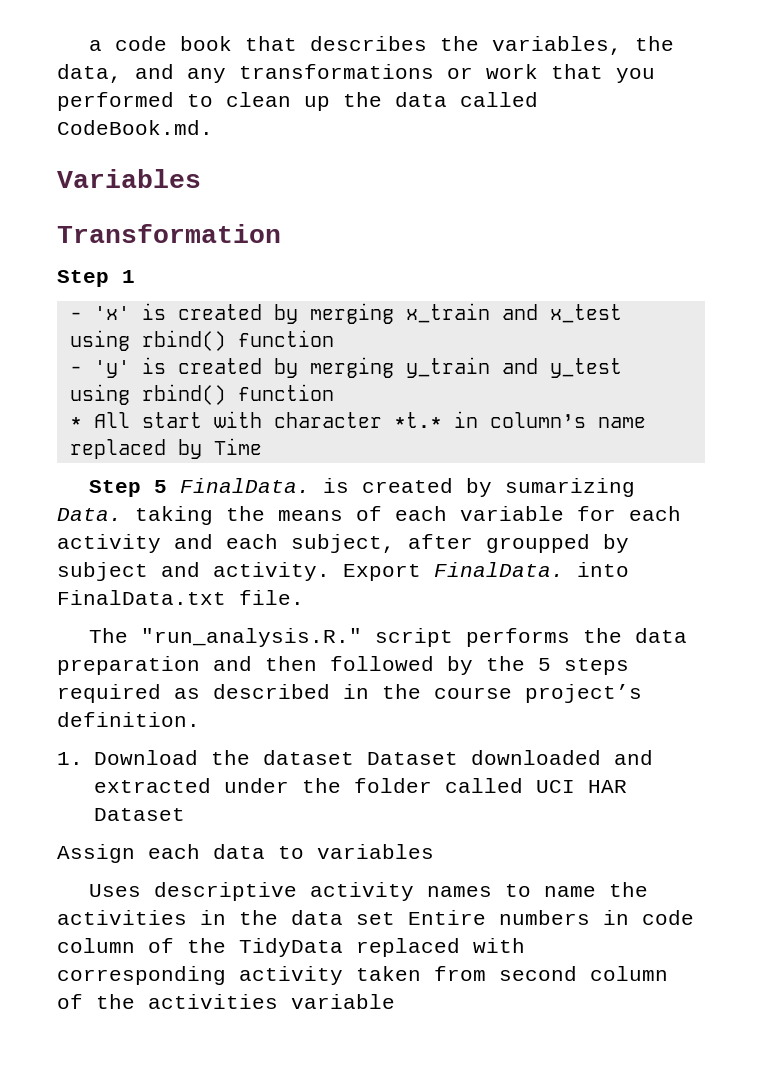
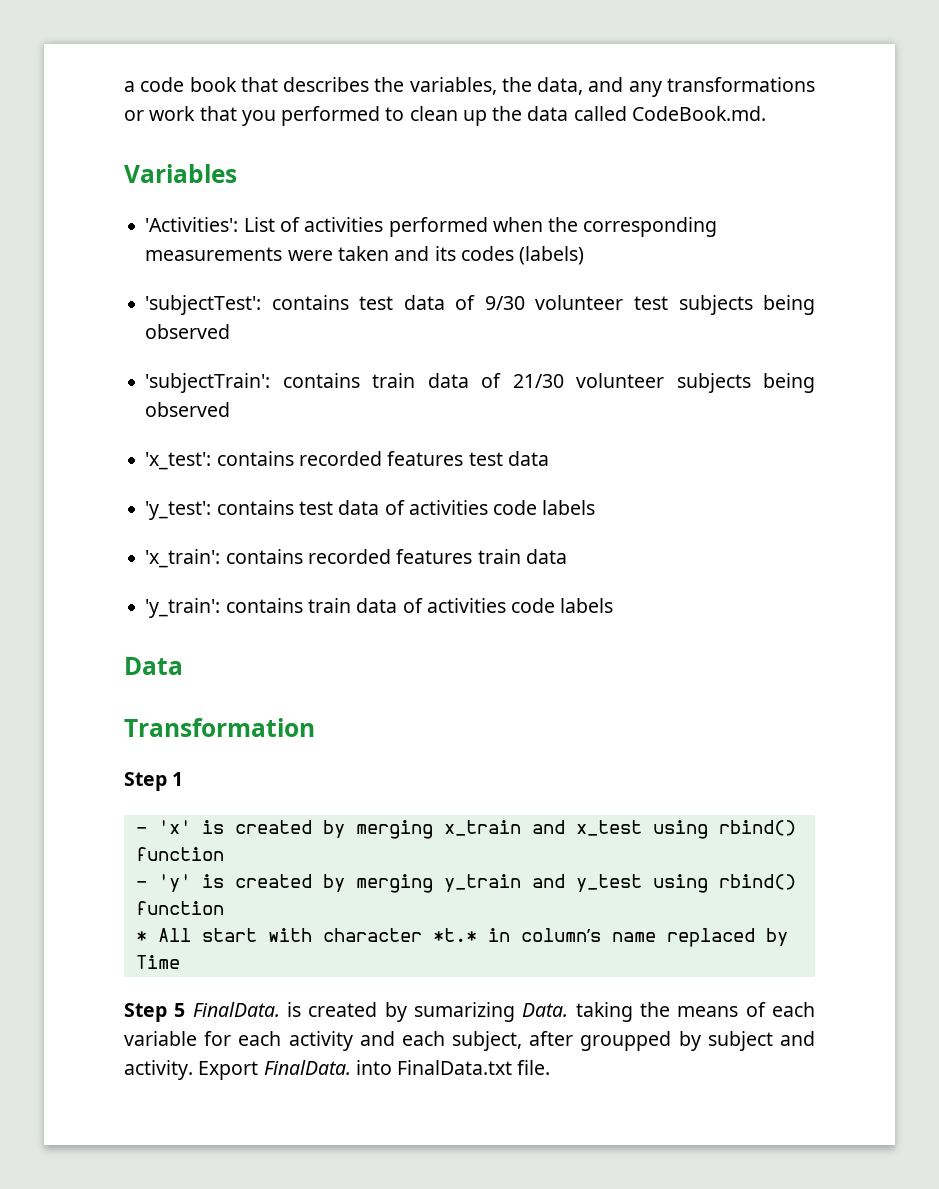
(201, 178) none -> [145,217,718,237] [145,246,585,265] [145,295,815,315] [145,324,231,339] [145,373,816,393] [145,402,231,417] [145,451,549,470] [145,500,596,520] [145,549,567,568] [145,598,614,618] [124,657,183,675] // 'Activities': List of activities performed when the corresponding measurements were taken and its codes (labels) // 'subjectTest': contains test data of 9/30 volunteer test subjects being observed // 'subjectTrain': contains train data of 21/30 volunteer subjects being observed // 'x_test': contains recorded features test data // 'y_test': contains test data of activities code labels // 'x_train': contains recorded features train data // 'y_train': contains train data of activities code labels // Data
[88,628,687,647] [57,656,629,675] [57,684,642,703] [57,712,200,727] [57,750,653,765] [93,778,627,793] [93,808,185,821] [57,844,434,863] [88,882,648,901] [57,910,694,925] [57,938,525,957] [57,966,668,985] [57,994,395,1009] // The "run_analysis.R." script performs the data preparation and then followed by the 5 steps required as described in the course project’s definition. // 1. Download the dataset Dataset downloaded and extracted under the folder called UCI HAR Dataset // Assign each data to variables // Uses descriptive activity names to name the activities in the data set Entire numbers in code column of the TidyData replaced with corresponding activity taken from second column of the activities variable -> (551, 1067) none

